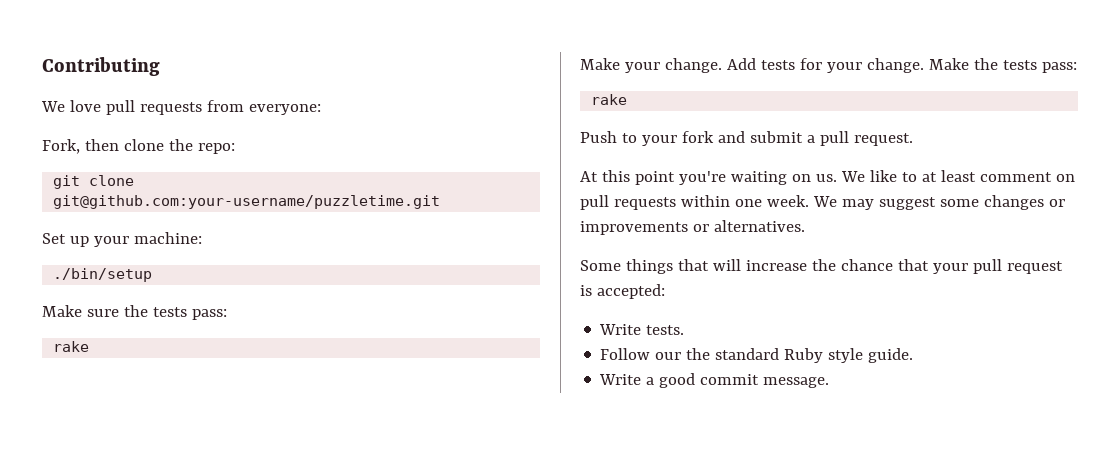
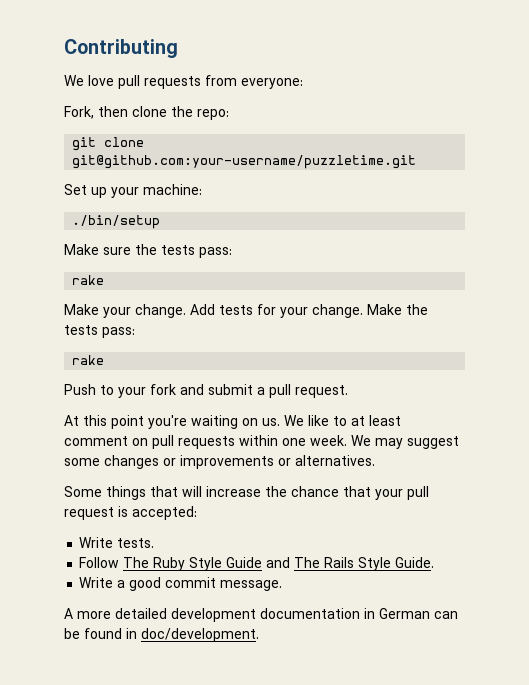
[655,348,914,363] our the standard Ruby style guide. -> [123,557,435,571] The Ruby Style Guide and The Rails Style Guide.
(830, 382) none -> [64,608,458,622] [64,628,259,642] // A more detailed development documentation in German can be found in doc/development.

